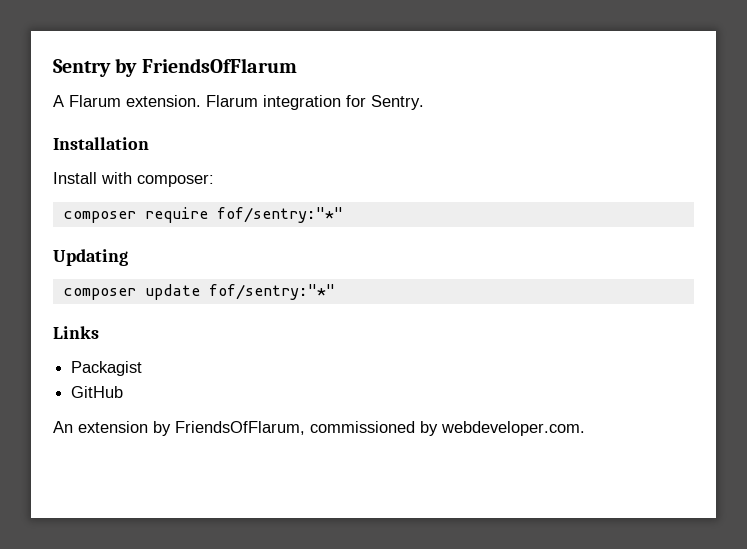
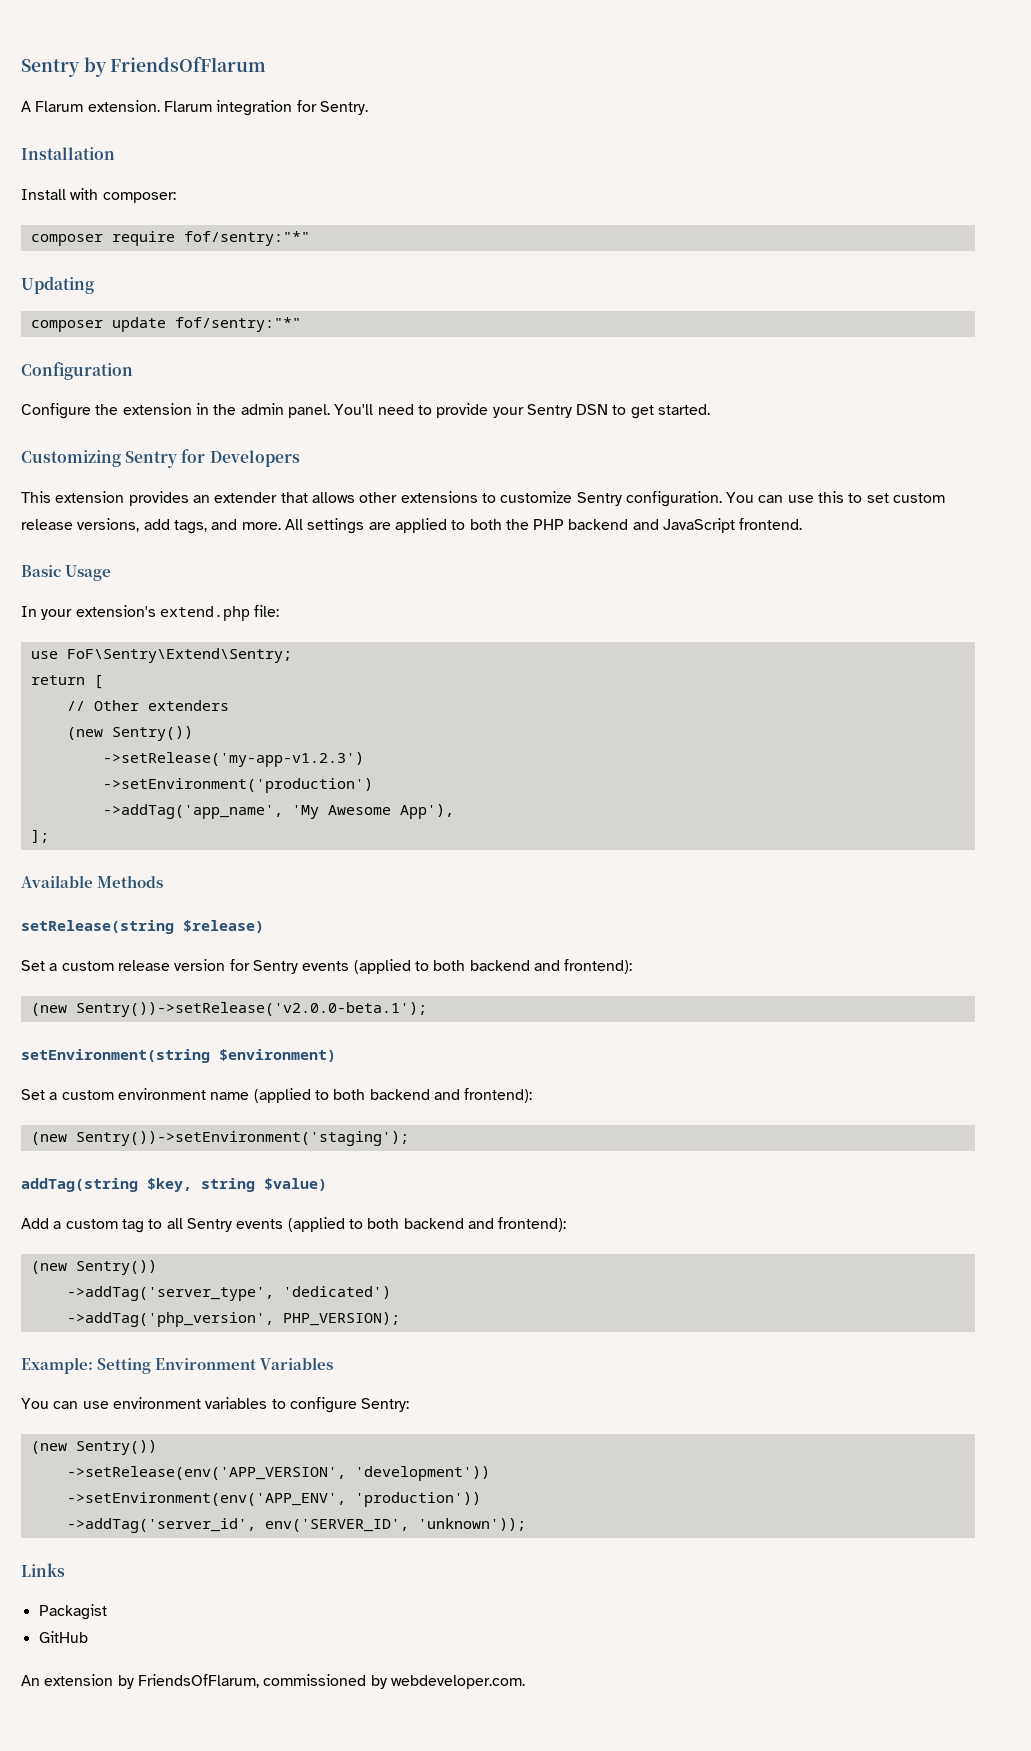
(335, 292) none -> [21,362,133,380] [21,403,711,419] [21,449,300,468] [21,491,946,507] [21,518,803,534] [21,565,112,581] [21,605,280,621] [30,648,292,663] [30,675,103,689] [66,700,229,711] [66,726,193,741] [102,752,364,767] [102,778,373,793] [102,804,454,819] [30,829,49,843] [21,875,164,888] [21,920,264,934] [21,959,633,974] [30,1002,427,1017] [21,1049,336,1063] [21,1088,533,1103] [30,1131,409,1146] [21,1178,327,1192] [21,1217,567,1233] [30,1260,157,1275] [66,1286,391,1301] [66,1312,400,1327] [21,1357,334,1374] [21,1397,410,1413] [30,1440,157,1455] [66,1466,490,1481] [66,1492,481,1507] [66,1518,526,1533] // Configuration // Configure the extension in the admin panel. You'll need to provide your Sentry DSN to get started. // Customizing Sentry for Developers // This extension provides an extender that allows other extensions to customize Sentry configuration. You can use this to set custom release versions, add tags, and more. All settings are applied to both the PHP backend and JavaScript frontend. // Basic Usage // In your extension's extend.php file: // use FoF\Sentry\Extend\Sentry; // return [ // // Other extenders // (new Sentry()) // ->setRelease('my-app-v1.2.3') // ->setEnvironment('production') // ->addTag('app_name', 'My Awesome App'), // ]; // Available Methods // setRelease(string $release) // Set a custom release version for Sentry events (applied to both backend and frontend): // (new Sentry())->setRelease('v2.0.0-beta.1'); // setEnvironment(string $environment) // Set a custom environment name (applied to both backend and frontend): // (new Sentry())->setEnvironment('staging'); // addTag(string $key, string $value) // Add a custom tag to all Sentry events (applied to both backend and frontend): // (new Sentry()) // ->addTag('server_type', 'dedicated') // ->addTag('php_version', PHP_VERSION); // Example: Setting Environment Variables // You can use environment variables to configure Sentry: // (new Sentry()) // ->setRelease(env('APP_VERSION', 'development')) // ->setEnvironment(env('APP_ENV', 'production')) // ->addTag('server_id', env('SERVER_ID', 'unknown'));

